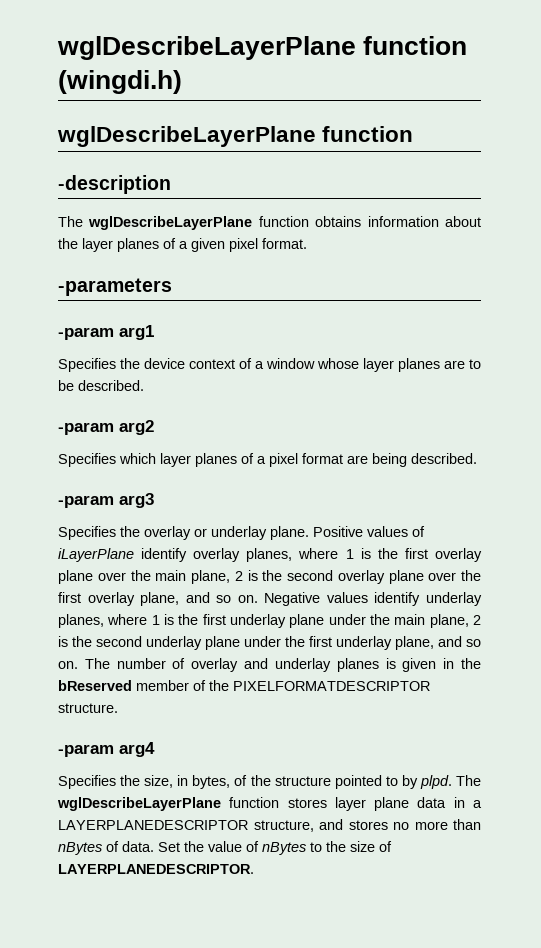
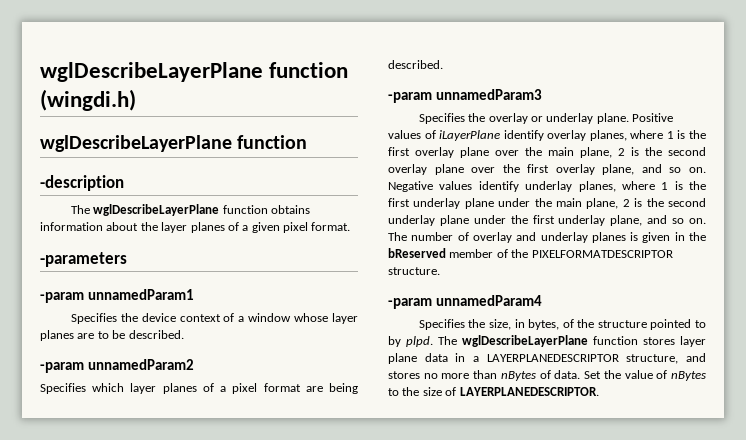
[119,325,154,340] arg1 -> [87,289,194,300] unnamedParam1
[119,420,154,435] arg2 -> [87,359,194,370] unnamedParam2
[119,493,154,508] arg3 -> [435,89,542,100] unnamedParam3
[119,742,155,757] arg4 -> [435,295,542,306] unnamedParam4

